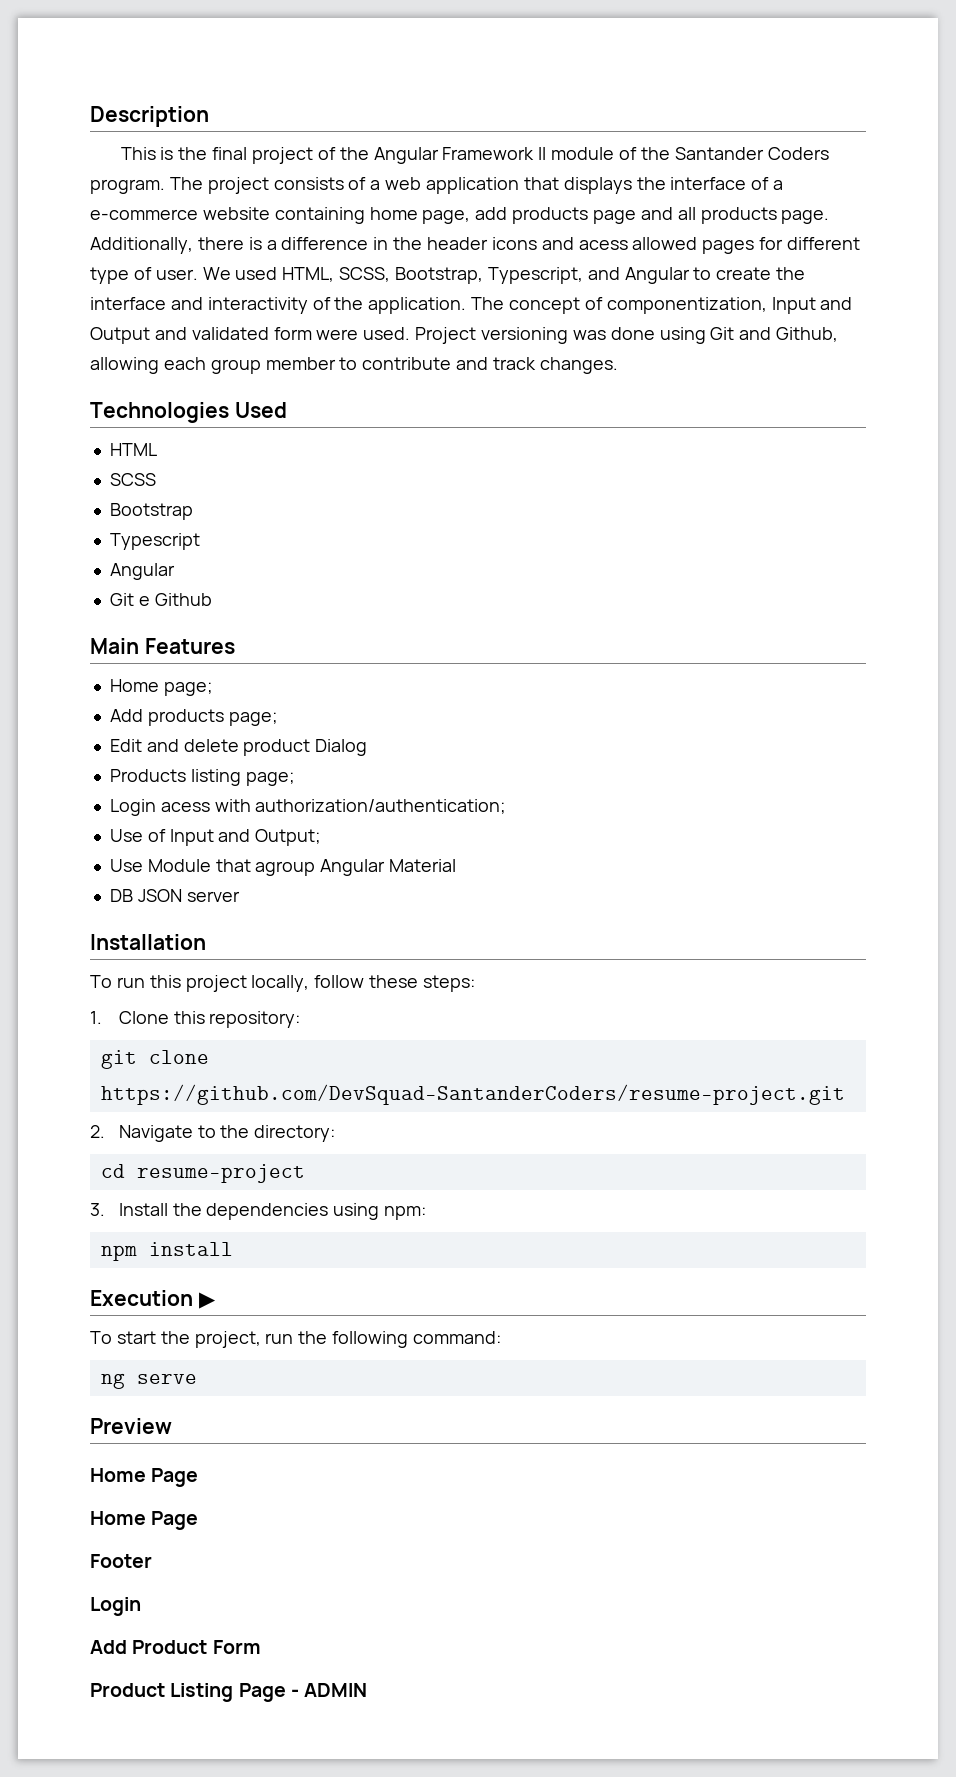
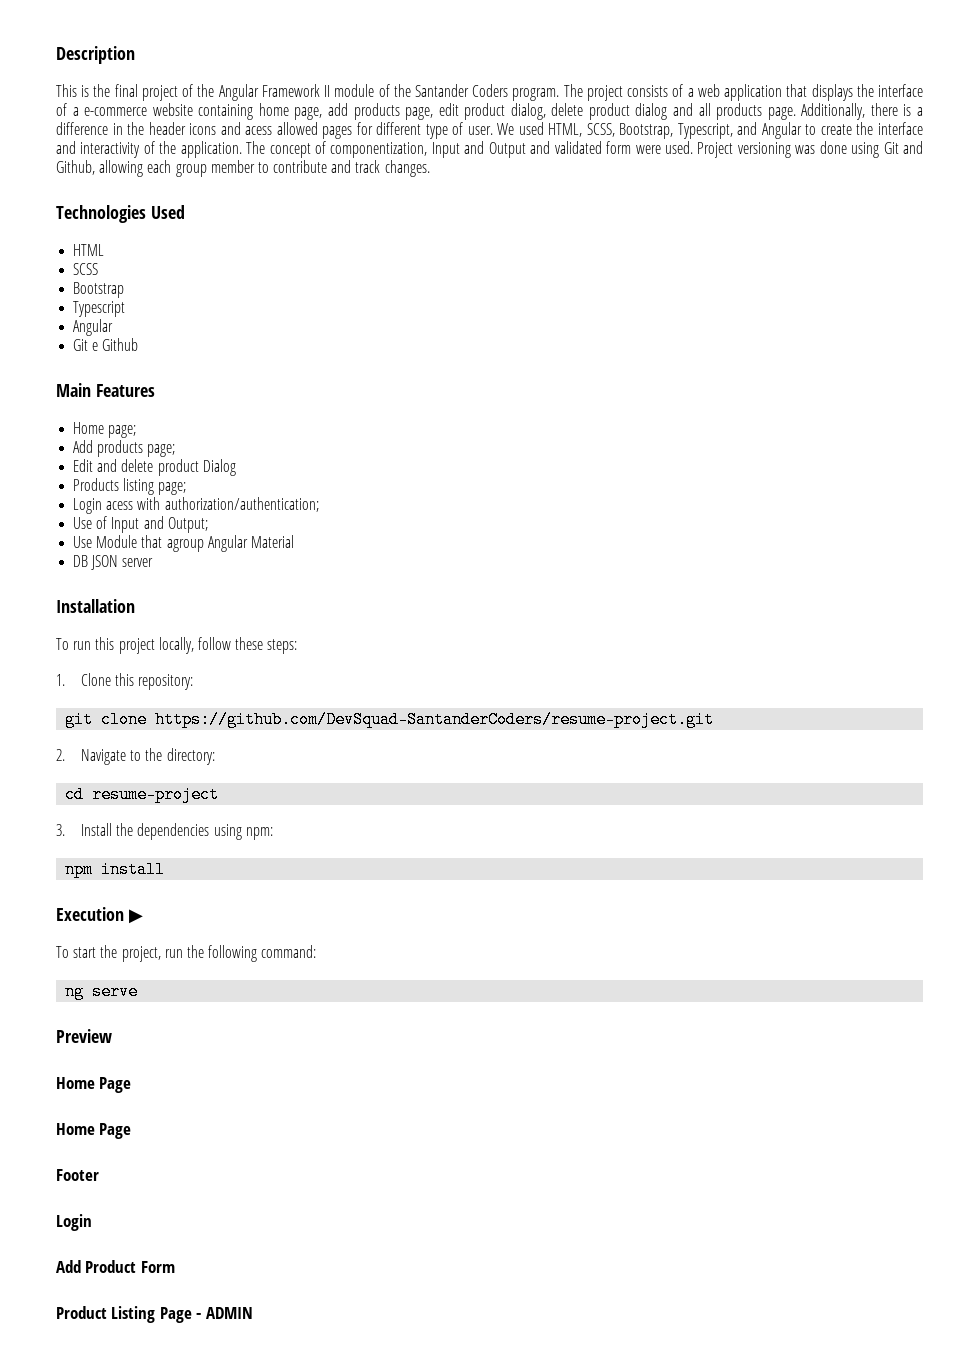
[593,210,637,224] page -> [405,103,668,120] page, edit product dialog, delete product dialog

